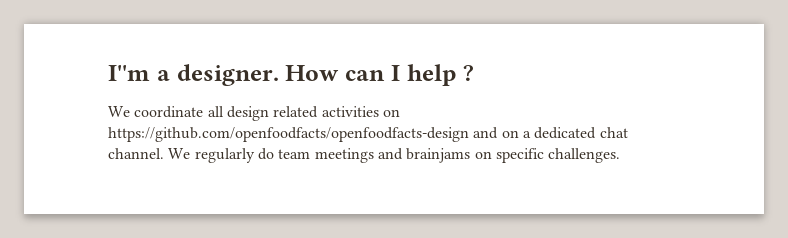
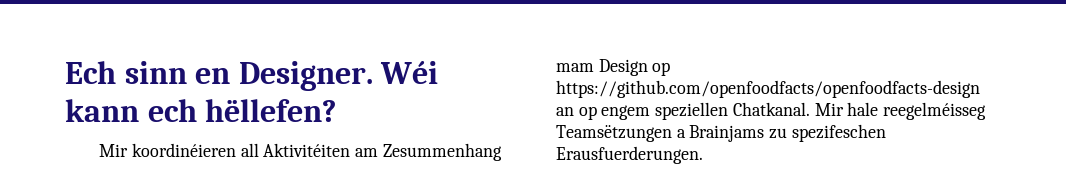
[108,64,475,86] [108,106,400,121] [108,127,628,142] [108,148,621,163] I''m a designer. How can I help ? // We coordinate all design related activities on https://github.com/openfoodfacts/openfoodfacts-design and on a dedicated chat channel. We regularly do team meetings and brainjams on specific challenges. -> [65,61,439,91] [65,99,337,122] [99,143,502,161] [556,59,671,76] [556,80,980,98] [556,102,987,120] [556,124,886,142] [556,146,703,164] Ech sinn en Designer. Wéi kann ech hëllefen? // Mir koordinéieren all Aktivitéiten am Zesummenhang mam Design op https://github.com/openfoodfacts/openfoodfacts-design an op engem speziellen Chatkanal. Mir hale reegelméisseg Teamsëtzungen a Brainjams zu spezifeschen Erausfuerderungen.

